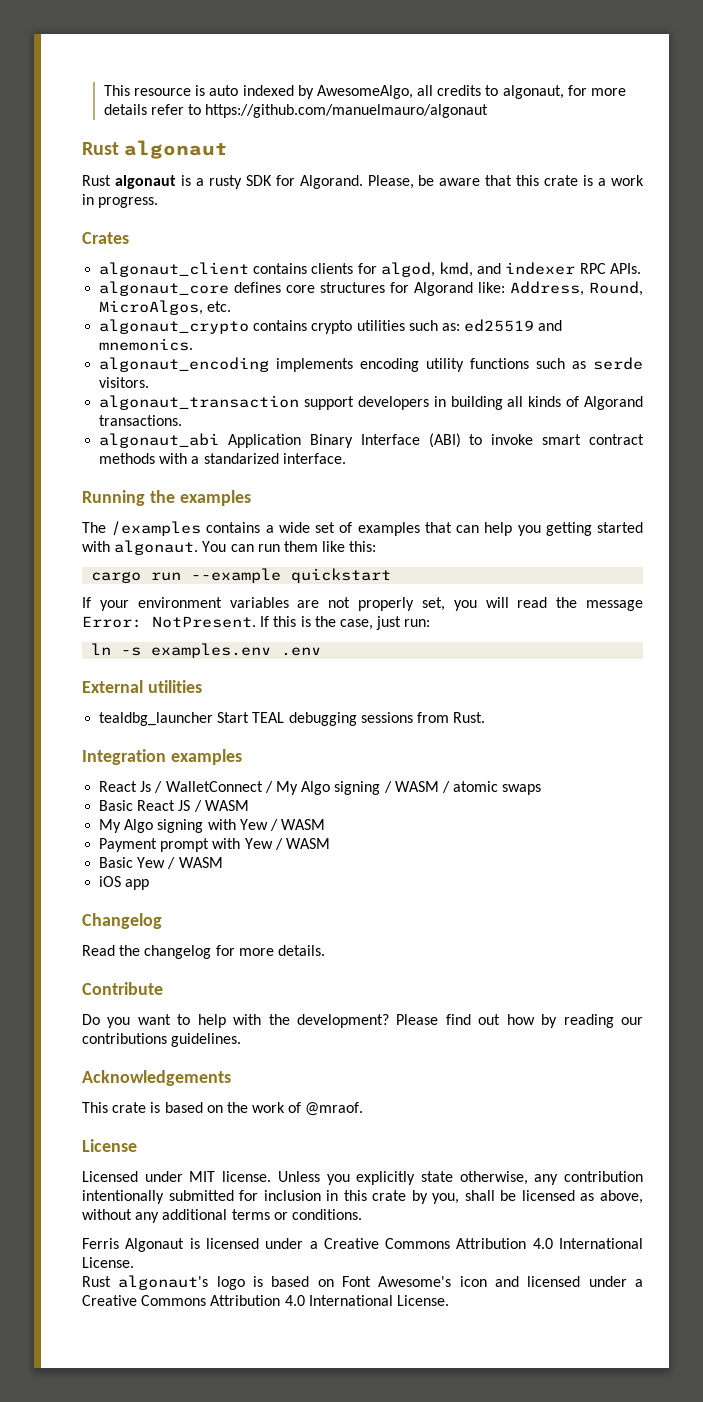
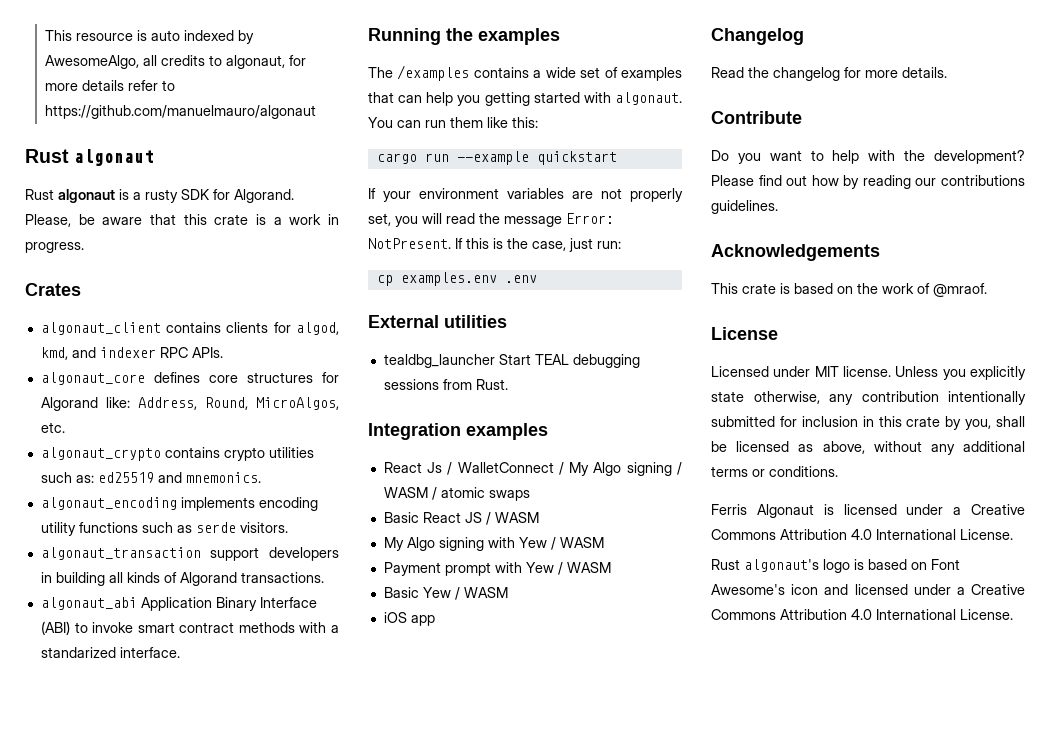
[91,643,142,656] ln -s -> [376,275,393,286] cp

